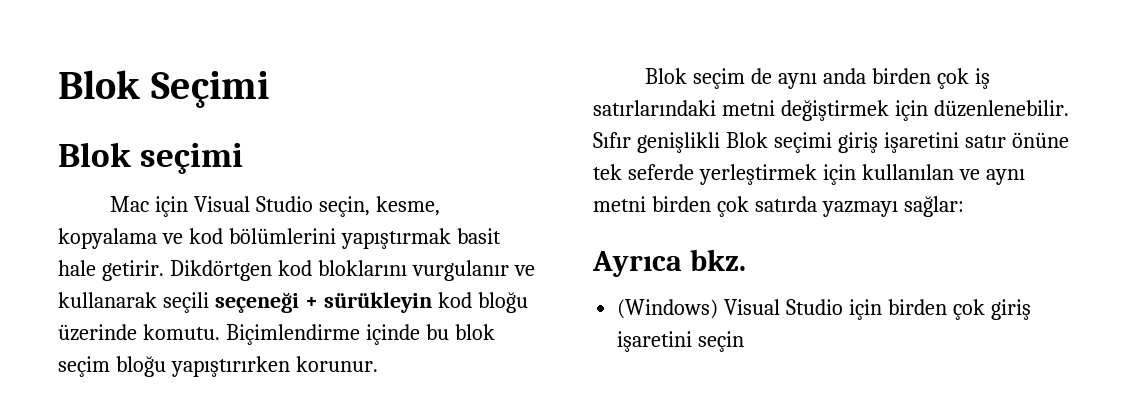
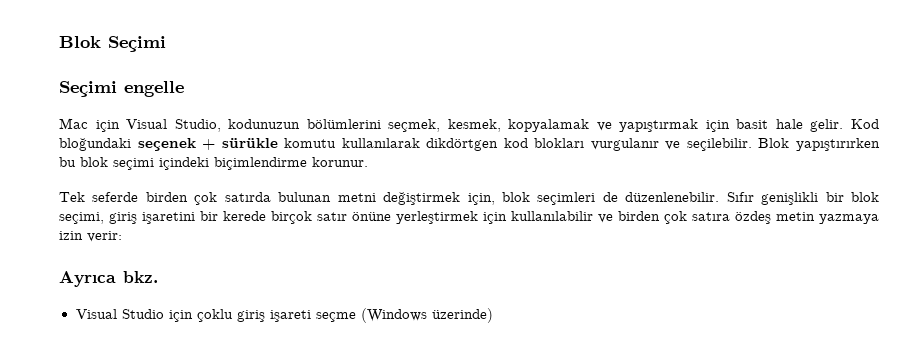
[58,142,244,174] Blok seçimi -> [59,81,184,97] Seçimi engelle
[256,196,440,217] [58,228,501,249] [58,260,535,281] [58,292,528,313] [58,324,495,345] [58,356,378,377] [645,68,990,89] [593,100,1069,121] [593,132,1069,153] [593,164,1025,185] [593,196,964,217] Studio seçin, kesme, kopyalama ve kod bölümlerini yapıştırmak basit hale getirir. Dikdörtgen kod bloklarını vurgulanır ve kullanarak seçili seçeneği + sürükleyin kod bloğu üzerinde komutu. Biçimlendirme içinde bu blok seçim bloğu yapıştırırken korunur. // Blok seçim de aynı anda birden çok iş satırlarındaki metni değiştirmek için düzenlenebilir. Sıfır genişlikli Blok seçimi giriş işaretini satır önüne tek seferde yerleştirmek için kullanılan ve aynı metni birden çok satırda yazmayı sağlar: -> [174,119,879,132] [59,138,881,151] [59,157,368,170] [59,192,879,205] [59,211,879,224] [59,231,122,242] Studio, kodunuzun bölümlerini seçmek, kesmek, kopyalamak ve yapıştırmak için basit hale gelir. Kod bloğundaki seçenek + sürükle komutu kullanılarak dikdörtgen kod blokları vurgulanır ve seçilebilir. Blok yapıştırırken bu blok seçimi içindeki biçimlendirme korunur. // Tek seferde birden çok satırda bulunan metni değiştirmek için, blok seçimleri de düzenlenebilir. Sıfır genişlikli bir blok seçimi, giriş işaretini bir kerede birçok satır önüne yerleştirmek için kullanılabilir ve birden çok satıra özdeş metin yazmaya izin verir:
[617,299,719,319] (Windows) -> (158, 277) none
[887,299,1031,320] [617,331,745,352] birden çok giriş işaretini seçin -> [196,308,493,323] çoklu giriş işareti seçme (Windows üzerinde)

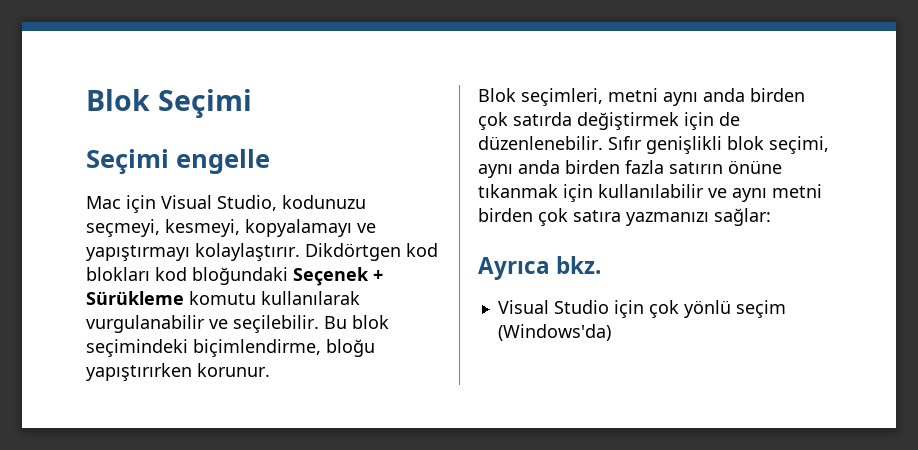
[228,119,879,132] [59,138,881,151] [59,157,368,170] [59,192,596,205] kodunuzun bölümlerini seçmek, kesmek, kopyalamak ve yapıştırmak için basit hale gelir. Kod bloğundaki seçenek + sürükle komutu kullanılarak dikdörtgen kod blokları vurgulanır ve seçilebilir. Blok yapıştırırken bu blok seçimi içindeki biçimlendirme korunur. // Tek seferde birden çok satırda bulunan metni değiştirmek için, blok seçimleri -> [282,195,366,209] [86,219,376,237] [86,243,438,261] [86,267,383,286] [86,291,360,305] [86,315,389,333] [86,339,375,357] [86,363,270,381] [478,88,805,106] [478,112,714,130] kodunuzu seçmeyi, kesmeyi, kopyalamayı ve yapıştırmayı kolaylaştırır. Dikdörtgen kod blokları kod bloğundaki Seçenek + Sürükleme komutu kullanılarak vurgulanabilir ve seçilebilir. Bu blok seçimindeki biçimlendirme, bloğu yapıştırırken korunur. // Blok seçimleri, metni aynı anda birden çok satırda değiştirmek için
[825,192,844,202] bir -> (722, 145) none
[109,211,478,224] giriş işaretini bir kerede birçok satır önüne yerleştirmek -> [478,160,782,178] [478,184,558,198] aynı anda birden fazla satırın önüne tıkanmak
(613, 218) none -> [732,184,822,202] aynı metni
[735,211,879,224] [59,231,122,242] özdeş metin yazmaya izin verir: -> [626,208,771,226] yazmanızı sağlar:
[196,308,493,323] çoklu giriş işareti seçme (Windows üzerinde) -> [648,300,786,318] [497,324,611,341] çok yönlü seçim (Windows'da)

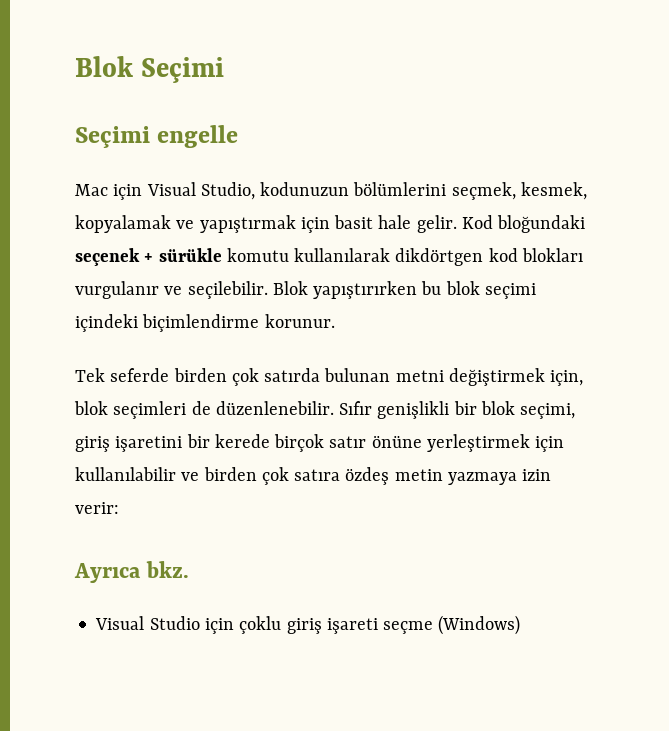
[282,195,366,209] [86,219,376,237] [86,243,438,261] [86,267,383,286] [86,291,360,305] [86,315,389,333] [86,339,375,357] [86,363,270,381] [478,88,805,106] [478,112,714,130] kodunuzu seçmeyi, kesmeyi, kopyalamayı ve yapıştırmayı kolaylaştırır. Dikdörtgen kod blokları kod bloğundaki Seçenek + Sürükleme komutu kullanılarak vurgulanabilir ve seçilebilir. Bu blok seçimindeki biçimlendirme, bloğu yapıştırırken korunur. // Blok seçimleri, metni aynı anda birden çok satırda değiştirmek için -> [260,182,587,200] [75,215,586,233] [75,248,583,266] [75,281,536,299] [75,314,335,332] [75,368,584,386] [74,401,187,419] kodunuzun bölümlerini seçmek, kesmek, kopyalamak ve yapıştırmak için basit hale gelir. Kod bloğundaki seçenek + sürükle komutu kullanılarak dikdörtgen kod blokları vurgulanır ve seçilebilir. Blok yapıştırırken bu blok seçimi içindeki biçimlendirme korunur. // Tek seferde birden çok satırda bulunan metni değiştirmek için, blok seçimleri
(722, 145) none -> [453,401,477,415] bir
[478,160,782,178] [478,184,558,198] aynı anda birden fazla satırın önüne tıkanmak -> [75,434,530,452] giriş işaretini bir kerede birçok satır önüne yerleştirmek
[732,184,822,202] aynı metni -> (200, 476) none
[626,208,771,226] yazmanızı sağlar: -> [345,467,552,485] [75,502,119,514] özdeş metin yazmaya izin verir:
[648,300,786,318] [497,324,611,341] çok yönlü seçim (Windows'da) -> [239,615,521,635] çoklu giriş işareti seçme (Windows)

